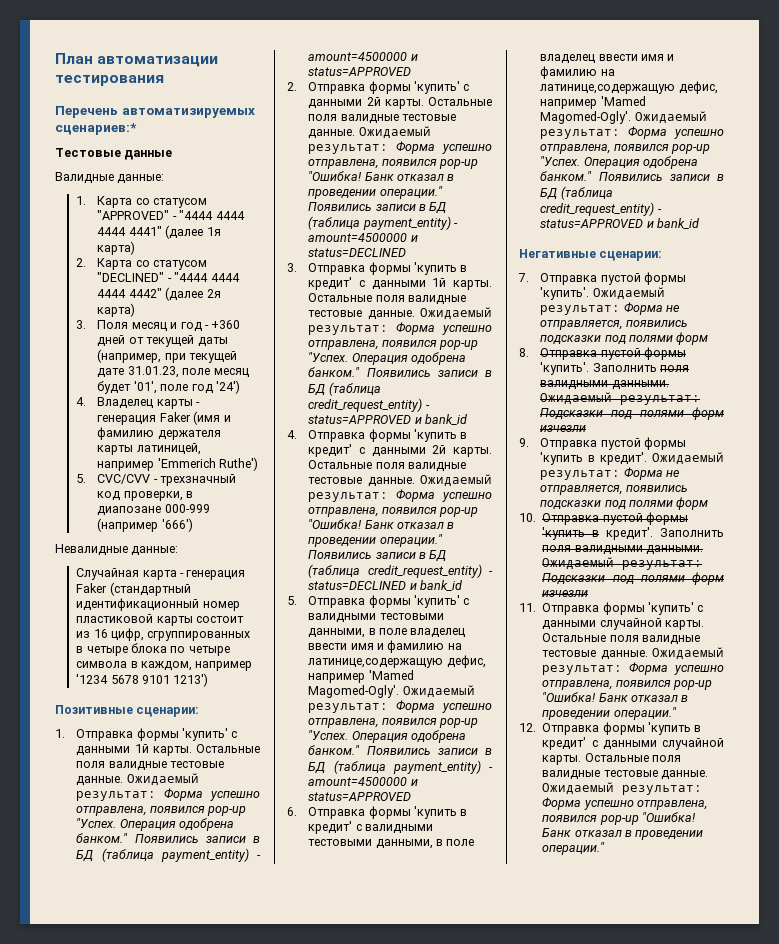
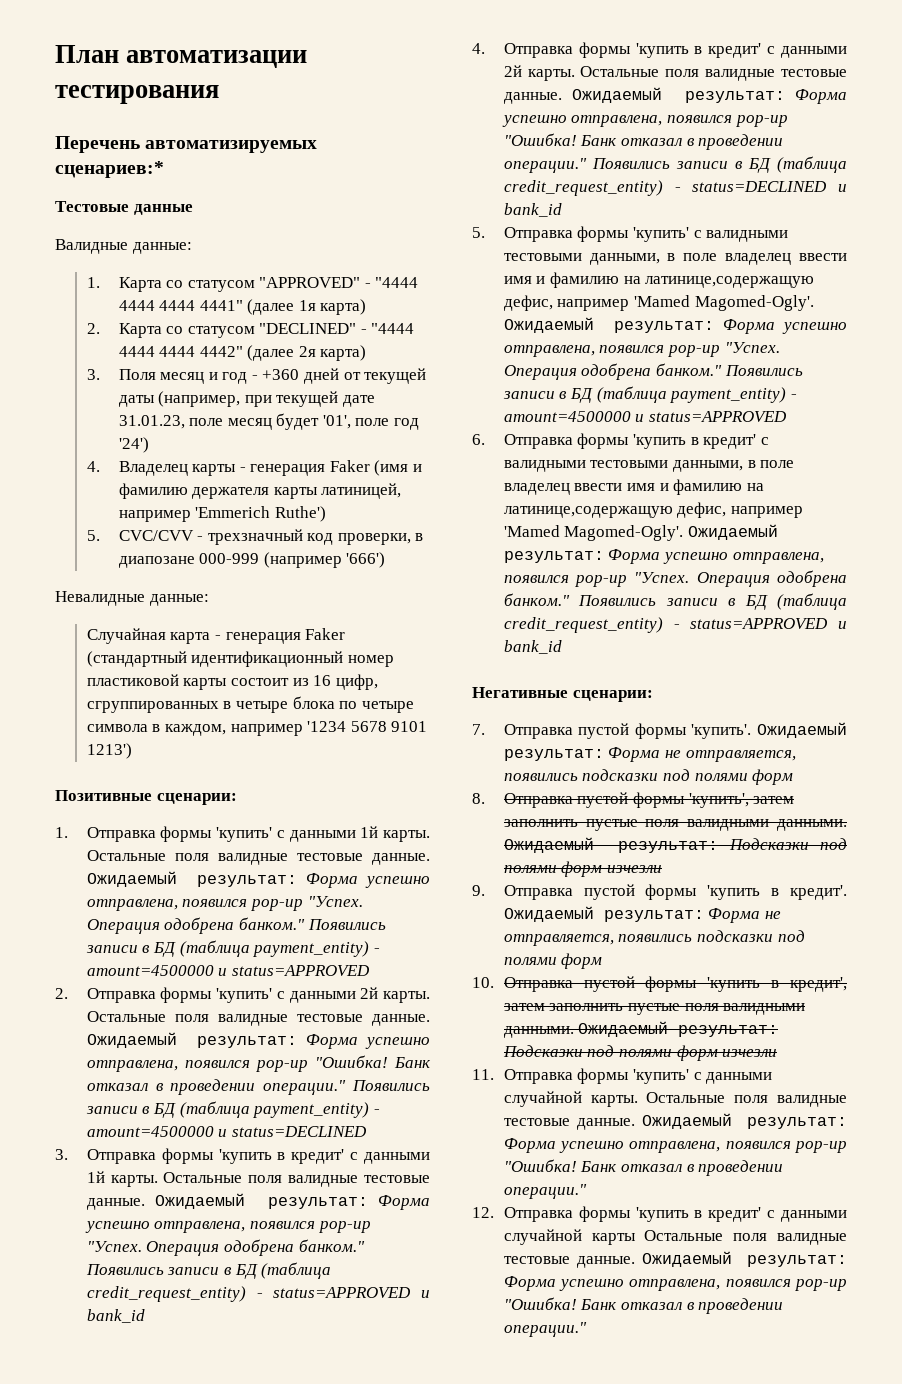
[540,362,657,375] 'купить'. Заполнить -> [688,793,795,808] [503,819,638,831] 'купить', затем заполнить пустые
[606,527,724,540] кредит'. Заполнить -> [790,977,847,992] [503,1003,680,1015] кредит', затем заполнить пустые
[542,755,582,765] карты. -> [591,1233,636,1245] карты

